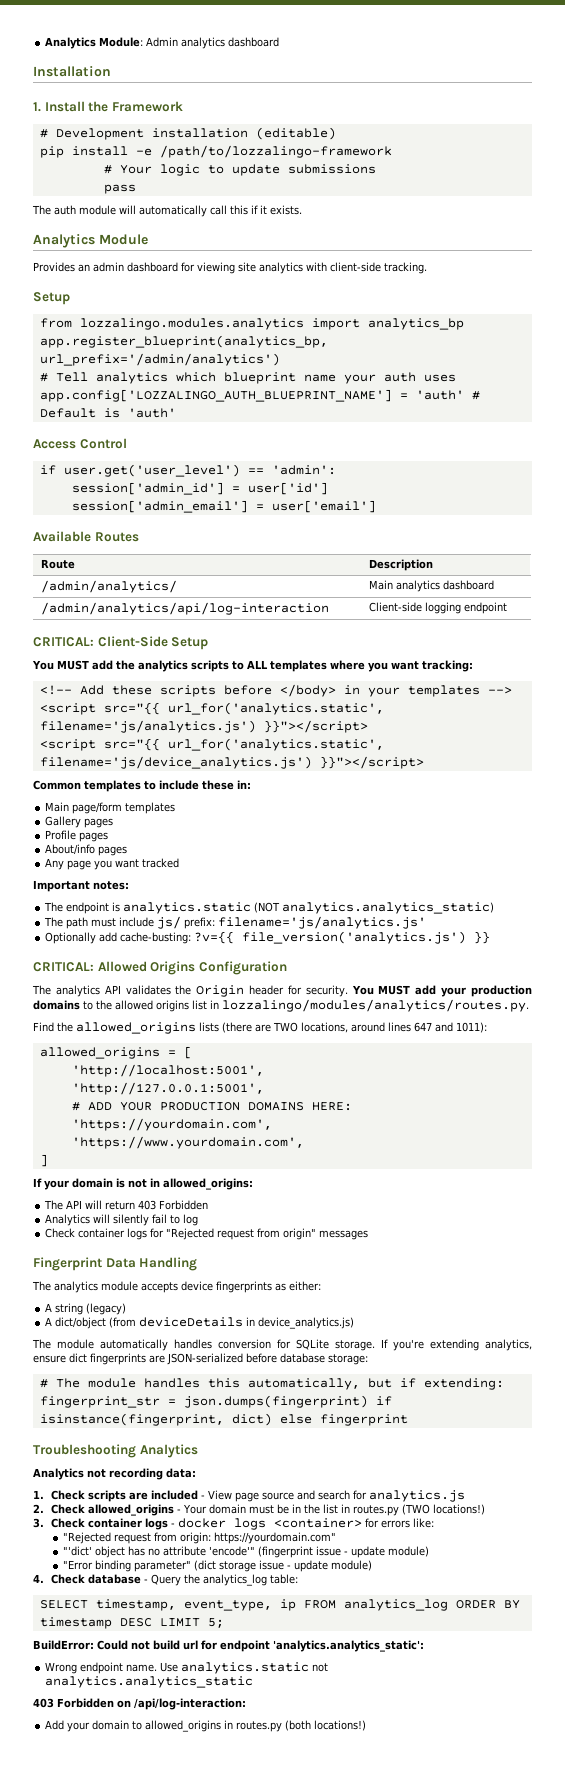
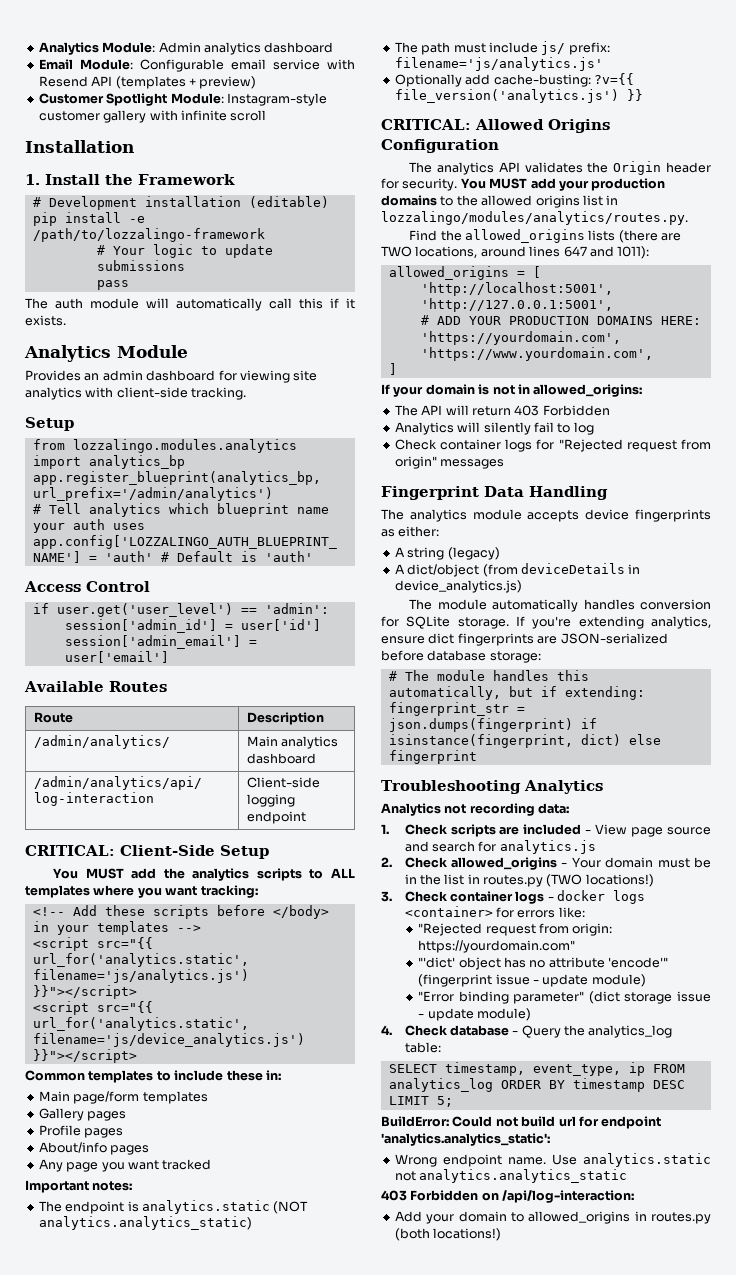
(280, 42) none -> [38,59,356,72] [38,76,257,89] [38,93,327,106] [38,110,267,123] // Email Module: Configurable email service with Resend API (templates + preview) // Customer Spotlight Module: Instagram-style customer gallery with infinite scroll

